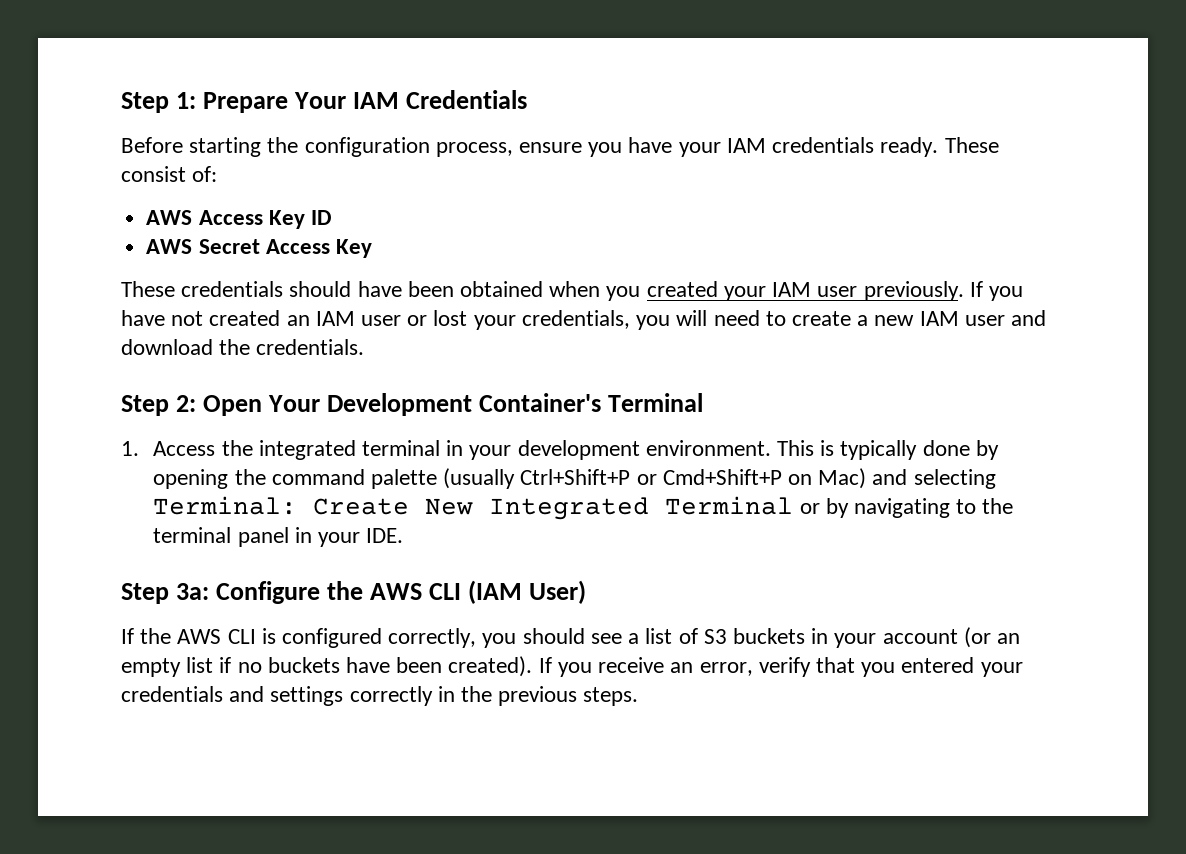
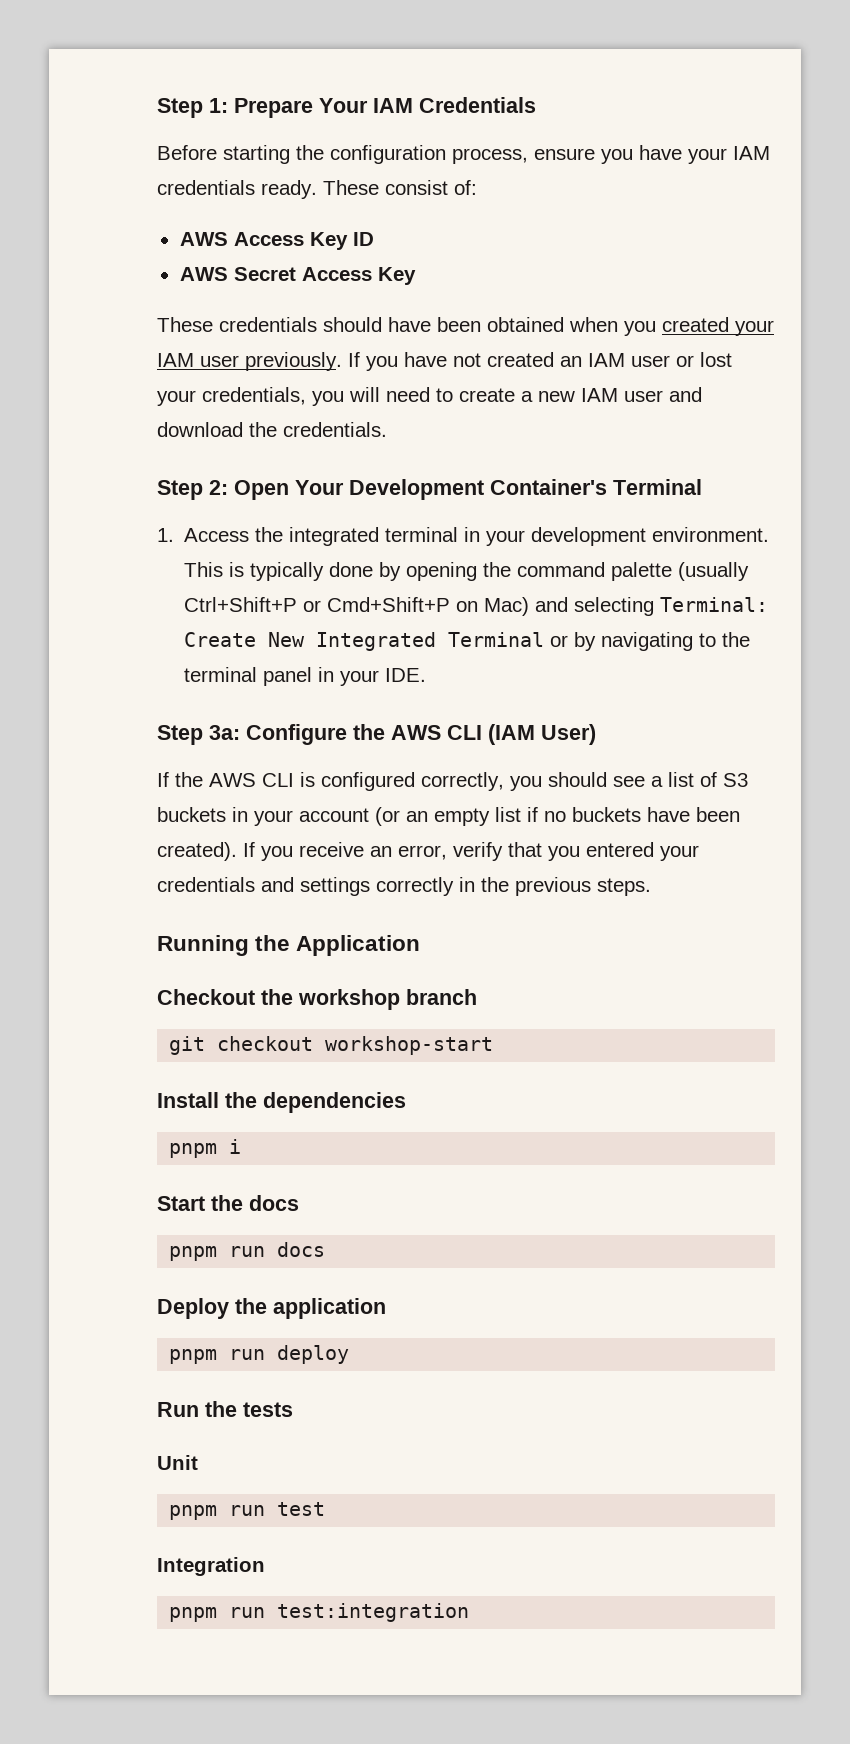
(639, 696) none -> [157,935,421,956] [157,989,477,1010] [169,1036,494,1055] [157,1092,406,1113] [169,1139,242,1158] [157,1195,299,1211] [169,1242,326,1261] [157,1298,386,1319] [169,1345,350,1364] [157,1401,293,1417] [157,1455,198,1470] [169,1502,326,1520] [157,1557,265,1576] [169,1603,470,1622] // Running the Application // Checkout the workshop branch // git checkout workshop-start // Install the dependencies // pnpm i // Start the docs // pnpm run docs // Deploy the application // pnpm run deploy // Run the tests // Unit // pnpm run test // Integration // pnpm run test:integration

